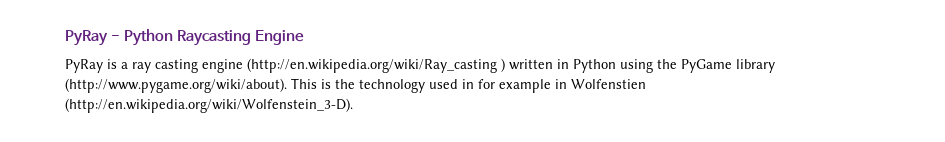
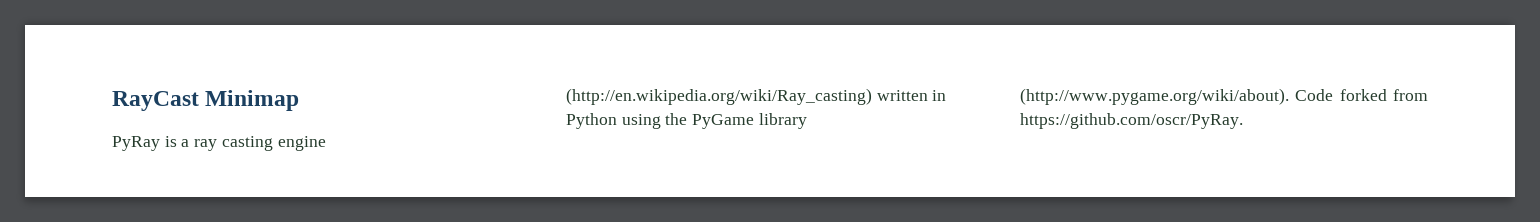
[65,29,304,46] PyRay - Python Raycasting Engine -> [112,90,300,111] RayCast Minimap
[247,58,505,73] (http://en.wikipedia.org/wiki/Ray_casting ) -> [566,88,872,105] (http://en.wikipedia.org/wiki/Ray_casting)
[291,78,646,93] [65,98,353,113] This is the technology used in for example in Wolfenstien (http://en.wikipedia.org/wiki/Wolfenstein_3-D). -> [1295,89,1428,101] [1020,113,1243,129] Code forked from https://github.com/oscr/PyRay.

